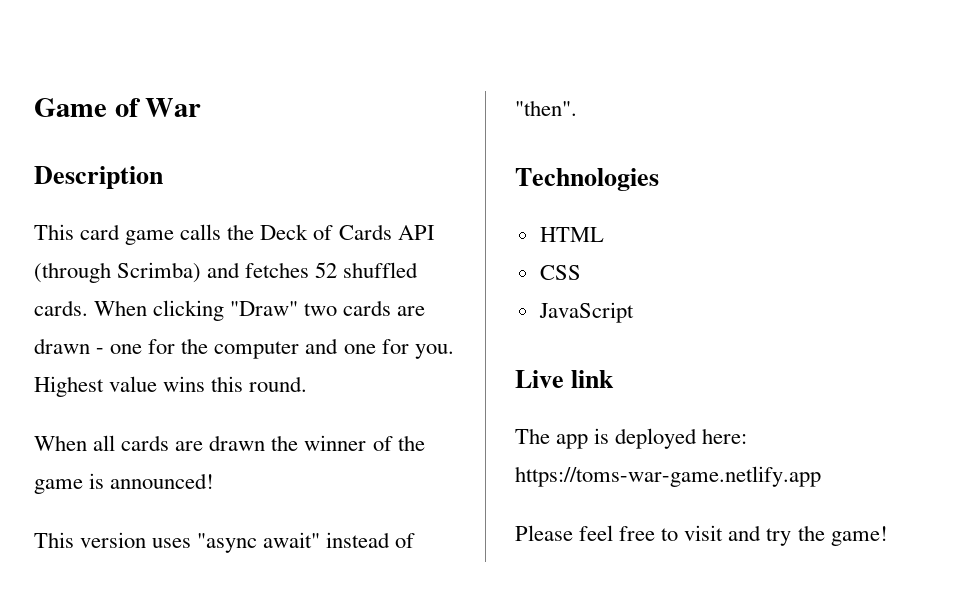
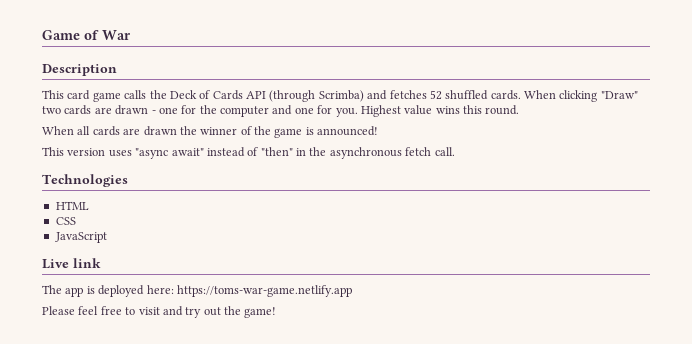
[515,100,577,116] "then". -> [260,147,455,159] "then" in the asynchronous fetch call.
(792, 537) none -> [203,307,221,316] out

